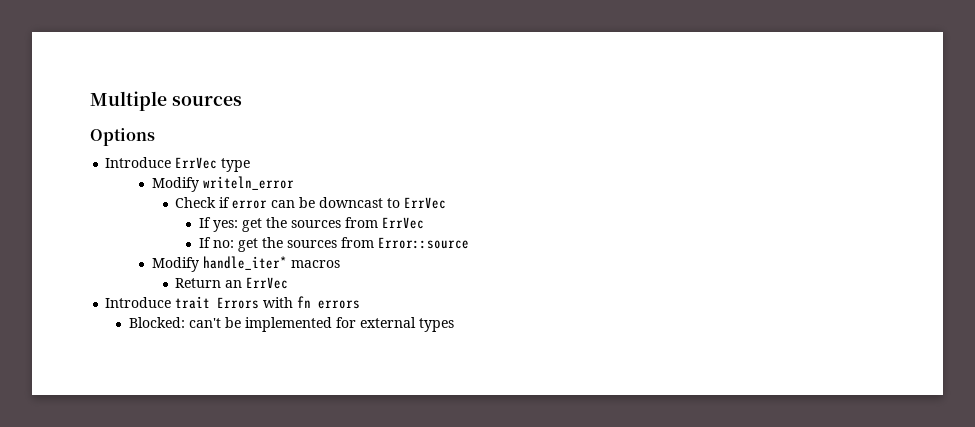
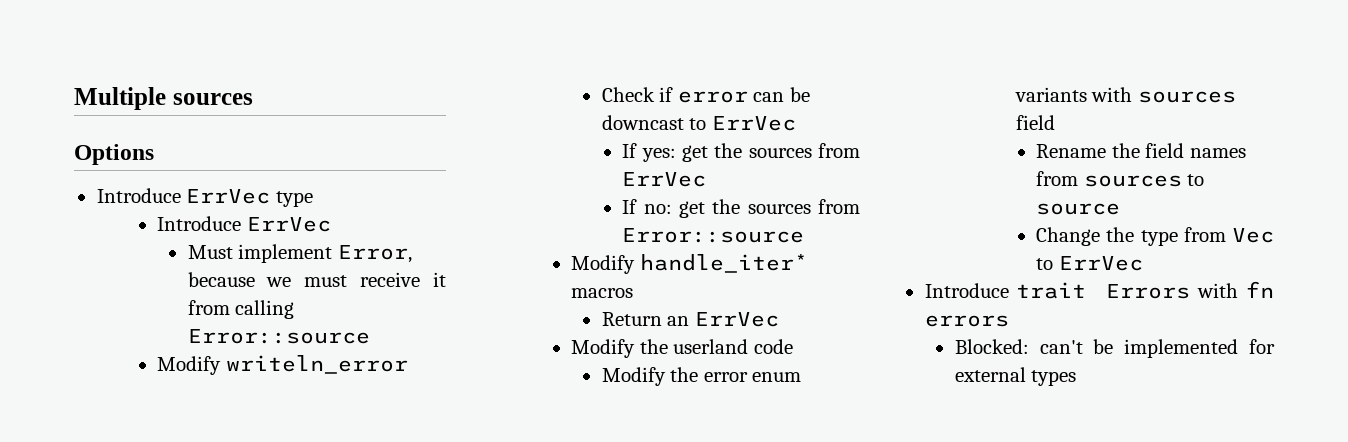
(251, 165) none -> [157,216,331,232] [187,244,412,263] [187,272,446,287] [187,300,295,319] [187,329,370,344] // Introduce ErrVec // Must implement Error, because we must receive it from calling Error::source
(289, 283) none -> [571,339,793,358] [601,367,802,386] [1014,87,1236,103] [1015,115,1055,130] [1036,143,1246,158] [1036,171,1205,187] [1036,203,1121,215] [1036,227,1274,246] [1036,256,1143,271] // Modify the userland code // Modify the error enum variants with sources field // Rename the field names from sources to source // Change the type from Vec to ErrVec

